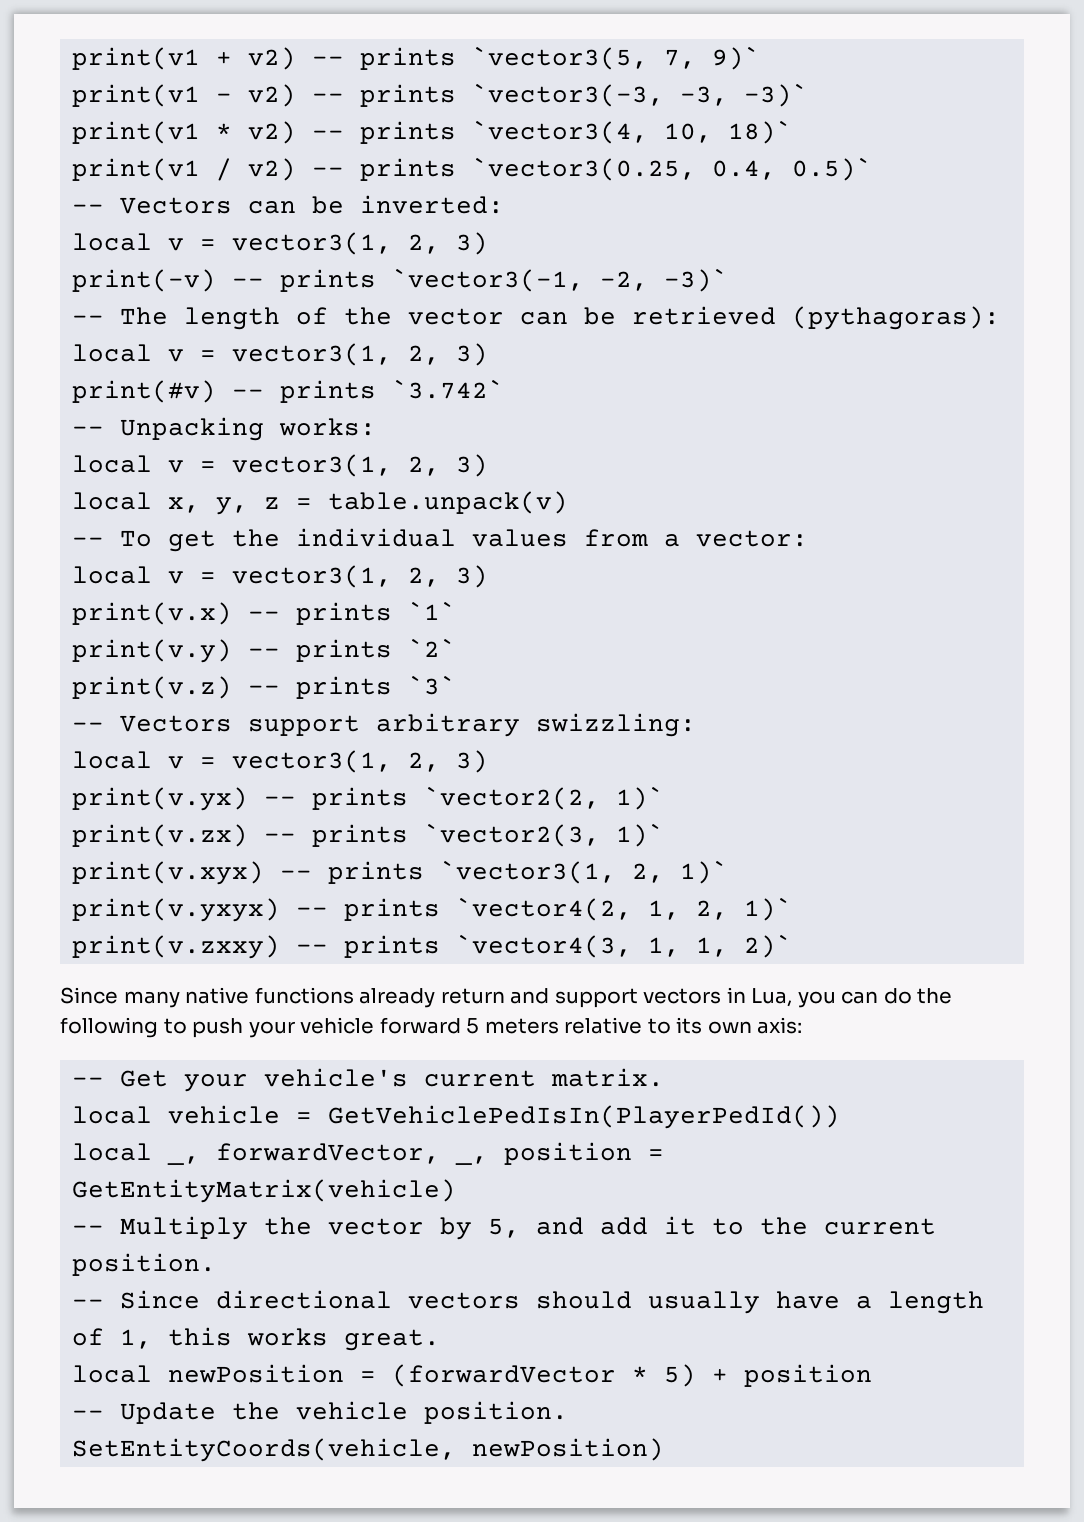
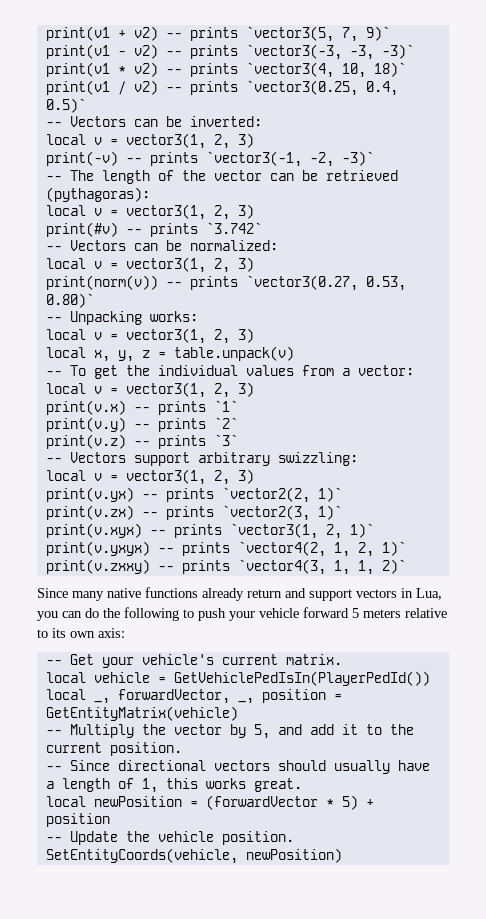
(505, 389) none -> [45,240,278,251] [45,257,254,273] [45,275,406,291] [45,293,94,308] // -- Vectors can be normalized: // local v = vector3(1, 2, 3) // print(norm(v)) -- prints `vector3(0.27, 0.53, 0.80)`

